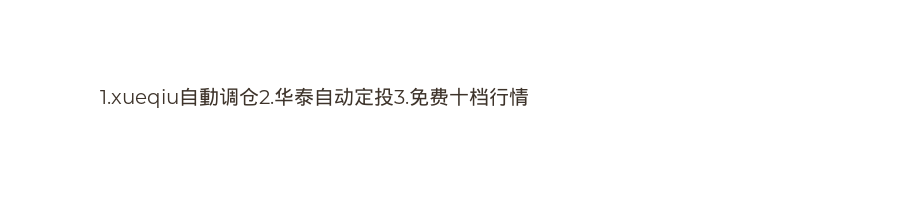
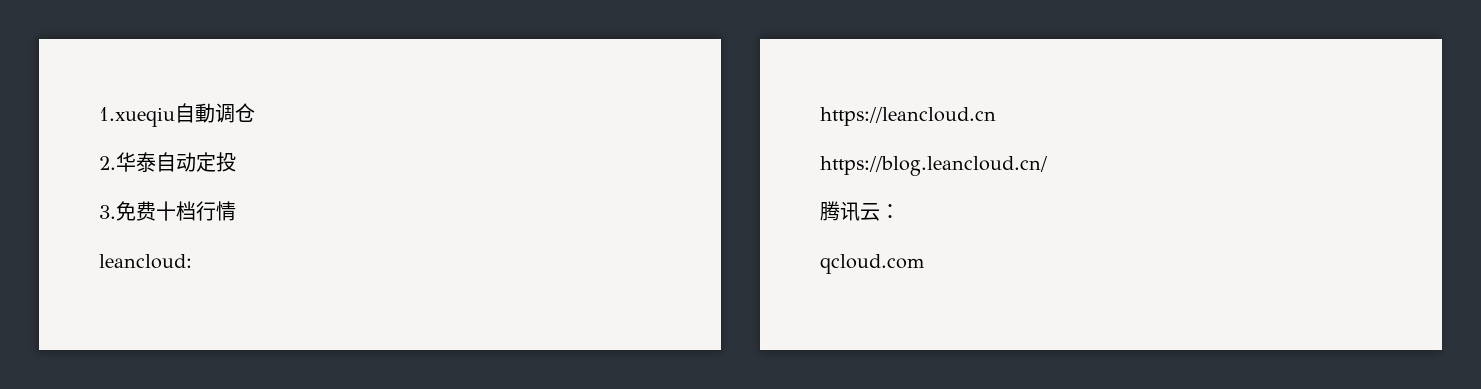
(259, 96) none -> (255, 112) //
(394, 96) none -> (236, 162) //
(529, 96) none -> [99,254,192,269] [820,107,996,126] [820,156,1048,176] [820,201,900,221] [820,254,925,274] // leancloud: // https://leancloud.cn // https://blog.leancloud.cn/ // 腾讯云： // qcloud.com

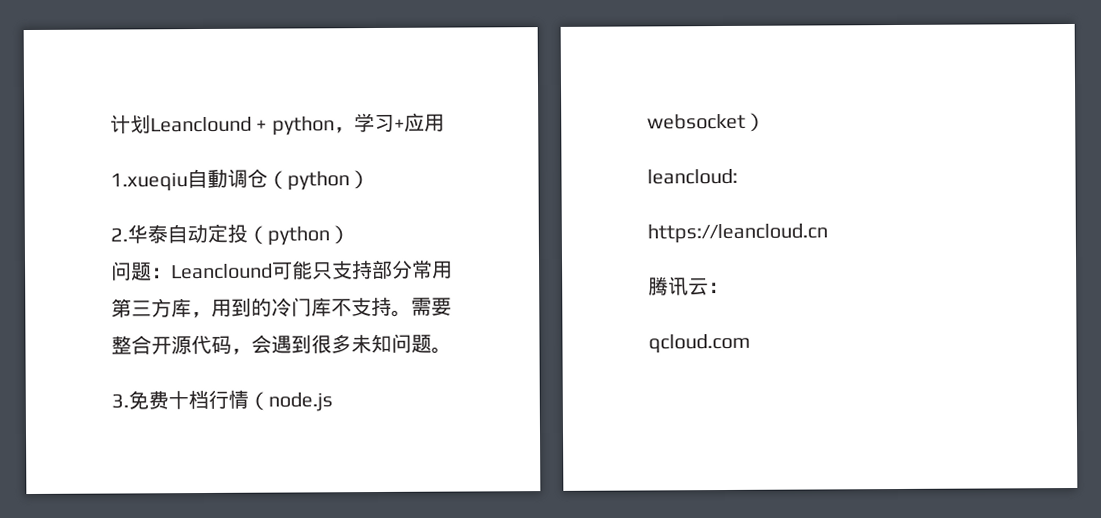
(99, 117) none -> [110,112,445,136] 计划Leanclound + python，学习+应用 //
(255, 112) none -> [267,170,370,191] （python）
(236, 162) none -> [247,225,350,246] [111,259,453,281] [111,296,452,319] [111,333,452,355] （python） // 问题：Leanclound可能只支持部分常用第三方库，用到的冷门库不支持。需要整合开源代码，会遇到很多未知问题。
(236, 211) none -> [248,391,333,412] [647,112,766,132] （node.js websocket）
[820,156,1048,176] // https://blog.leancloud.cn/ -> (828, 233) none

